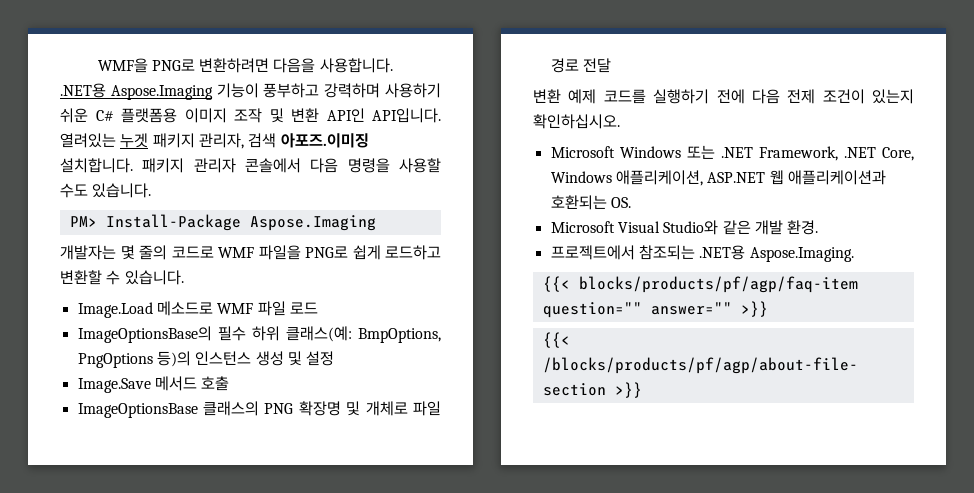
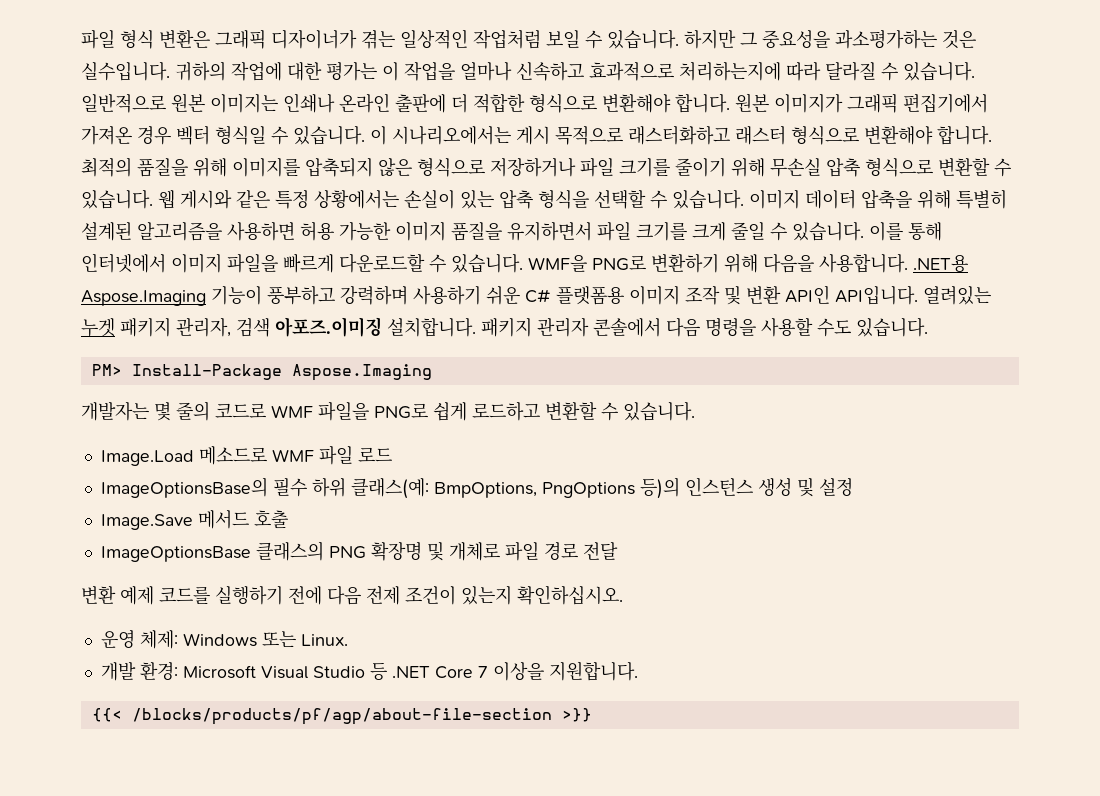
[97,58,270,73] WMF을 PNG로 변환하려면 -> [81,29,976,49] [81,61,975,81] [81,93,988,113] [81,125,992,145] [81,157,1011,177] [81,189,1007,209] [81,221,942,241] [81,253,758,273] 파일 형식 변환은 그래픽 디자이너가 겪는 일상적인 작업처럼 보일 수 있습니다. 하지만 그 중요성을 과소평가하는 것은 실수입니다. 귀하의 작업에 대한 평가는 이 작업을 얼마나 신속하고 효과적으로 처리하는지에 따라 달라질 수 있습니다. 일반적으로 원본 이미지는 인쇄나 온라인 출판에 더 적합한 형식으로 변환해야 합니다. 원본 이미지가 그래픽 편집기에서 가져온 경우 벡터 형식일 수 있습니다. 이 시나리오에서는 게시 목적으로 래스터화하고 래스터 형식으로 변환해야 합니다. 최적의 품질을 위해 이미지를 압축되지 않은 형식으로 저장하거나 파일 크기를 줄이기 위해 무손실 압축 형식으로 변환할 수 있습니다. 웹 게시와 같은 특정 상황에서는 손실이 있는 압축 형식을 선택할 수 있습니다. 이미지 데이터 압축을 위해 특별히 설계된 알고리즘을 사용하면 허용 가능한 이미지 품질을 유지하면서 파일 크기를 크게 줄일 수 있습니다. 이를 통해 인터넷에서 이미지 파일을 빠르게 다운로드할 수 있습니다. WMF을 PNG로 변환하기 위해
[550,145,914,161] [550,170,886,186] [550,195,631,210] [550,220,819,235] [550,245,854,262] [542,276,858,293] [542,301,768,318] Microsoft Windows 또는 .NET Framework, .NET Core, Windows 애플리케이션, ASP.NET 웹 애플리케이션과 호환되는 OS. // Microsoft Visual Studio와 같은 개발 환경. // 프로젝트에서 참조되는 .NET용 Aspose.Imaging. // {{< blocks/products/pf/agp/faq-item question="" answer="" >}} -> [100,630,348,649] [100,661,638,681] 운영 체제: Windows 또는 Linux. // 개발 환경: Microsoft Visual Studio 등 .NET Core 7 이상을 지원합니다.

